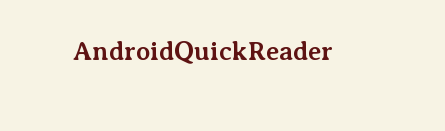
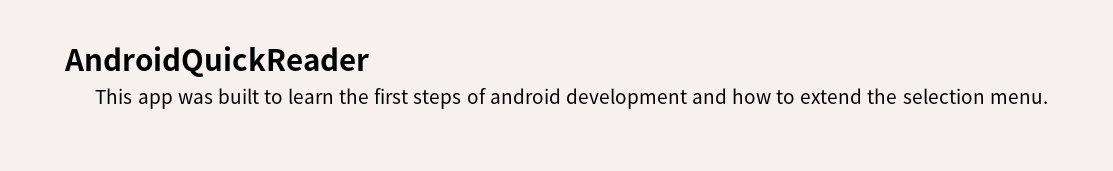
(333, 52) none -> [95,88,1048,109] // This app was built to learn the first steps of android development and how to extend the selection menu.

